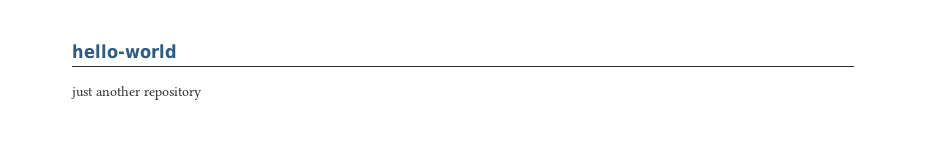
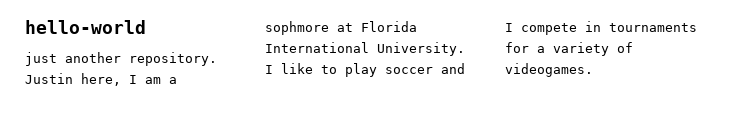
[144,87,202,100] repository -> [129,52,217,66] [25,73,177,86] [265,21,417,35] [265,42,465,56] [265,63,465,77] [505,21,697,35] [505,42,633,56] [505,63,593,77] repository. Justin here, I am a sophmore at Florida International University. I like to play soccer and I compete in tournaments for a variety of videogames.

